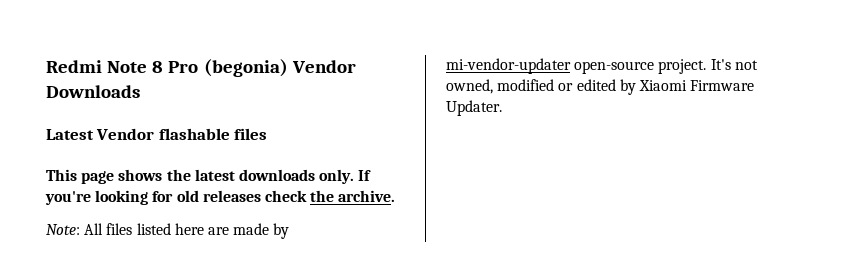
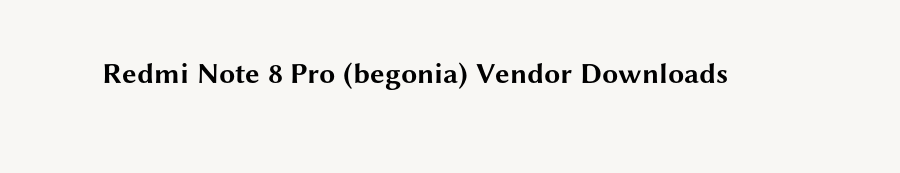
[46,128,268,140] [46,169,372,184] [45,190,396,205] [46,223,290,239] [446,58,758,74] [446,79,755,95] [446,100,502,116] // Latest Vendor flashable files // This page shows the latest downloads only. If you're looking for old releases check the archive. // Note: All files listed here are made by mi-vendor-updater open-source project. It's not owned, modified or edited by Xiaomi Firmware Updater. -> (728, 73) none

